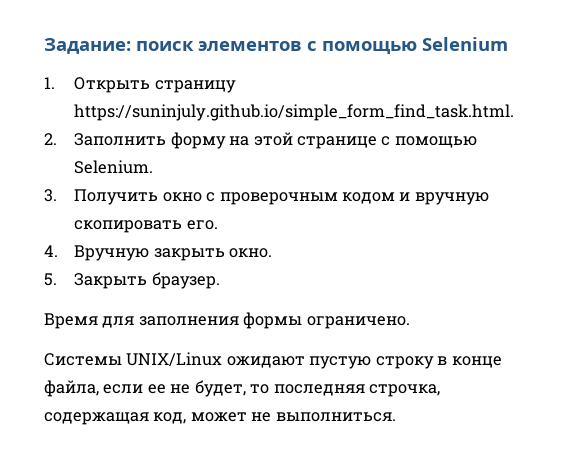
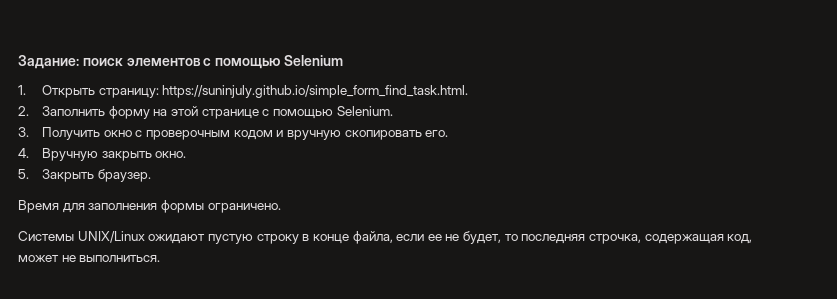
[154,80,236,93] страницу -> [98,88,159,98] страницу:

